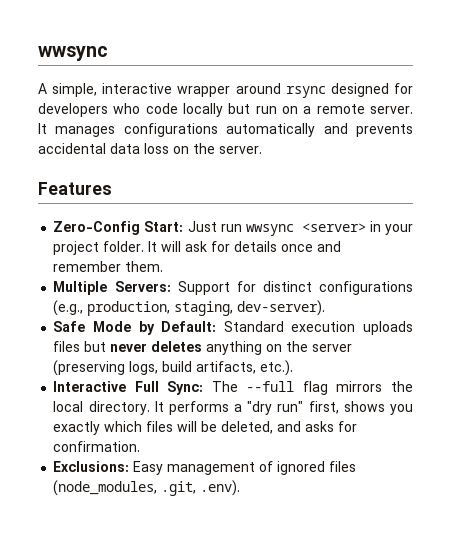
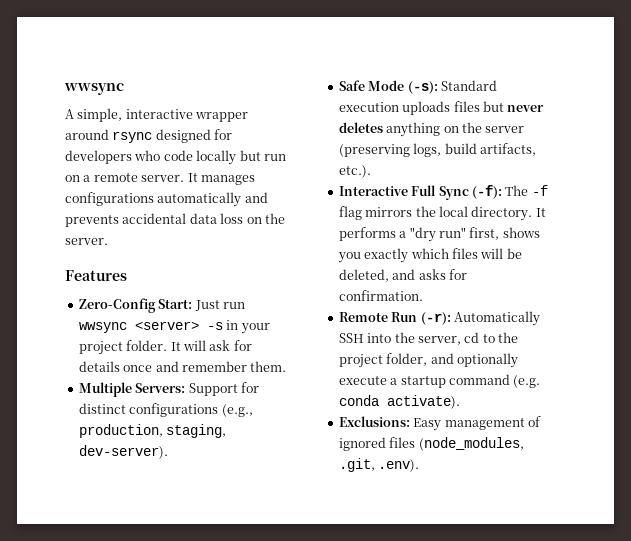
(366, 227) none -> [206,322,223,330] -s
[138,321,217,335] by Default: -> [407,81,438,94] (-s):
[167,381,295,395] Sync: The --full -> [438,185,548,200] Sync (-f): The -f
(141, 446) none -> [338,311,540,326] [338,332,518,345] [338,353,518,368] [338,374,541,388] [338,395,460,409] // Remote Run (-r): Automatically SSH into the server, cd to the project folder, and optionally execute a startup command (e.g. conda activate).

